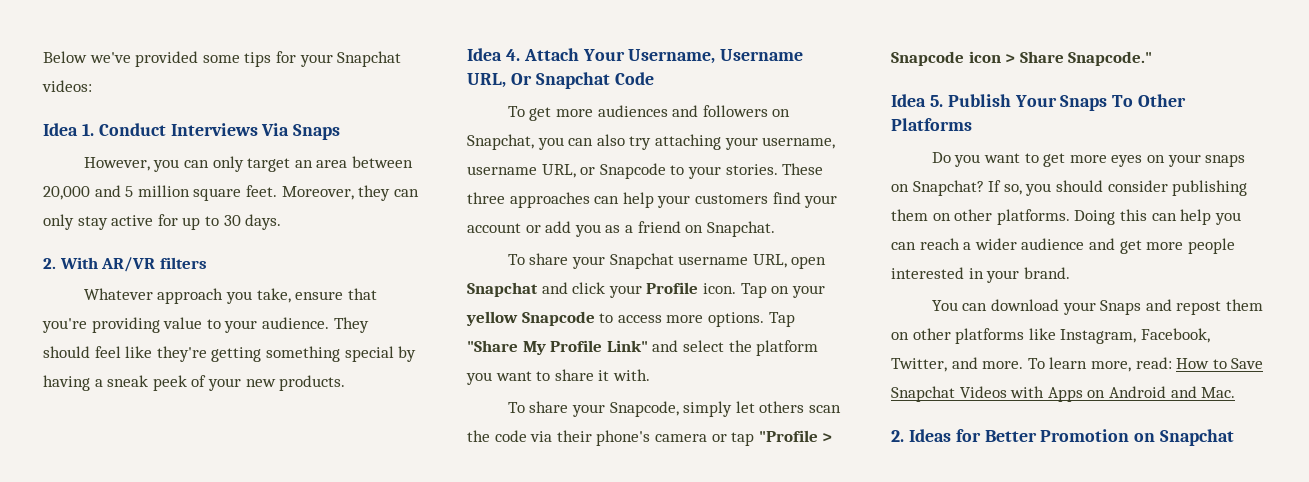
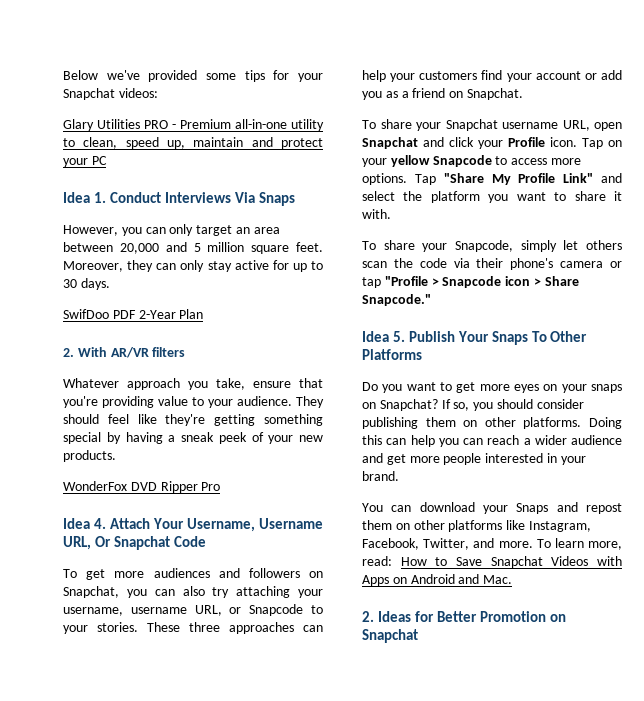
(92, 86) none -> [63,119,324,131] [63,137,323,149] [63,156,107,167] // Glary Utilities PRO - Premium all-in-one utility to clean, speed up, maintain and protect your PC
(282, 222) none -> [63,309,204,319] // SwifDoo PDF 2-Year Plan
(346, 383) none -> [63,481,221,493] // WonderFox DVD Ripper Pro

